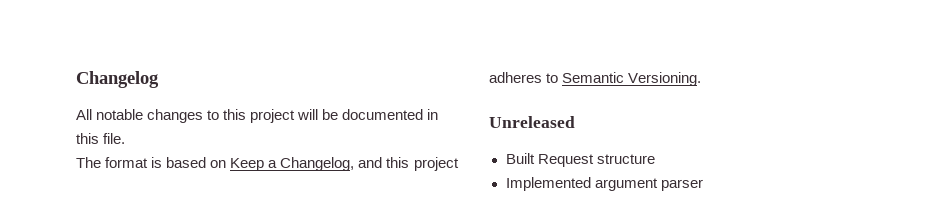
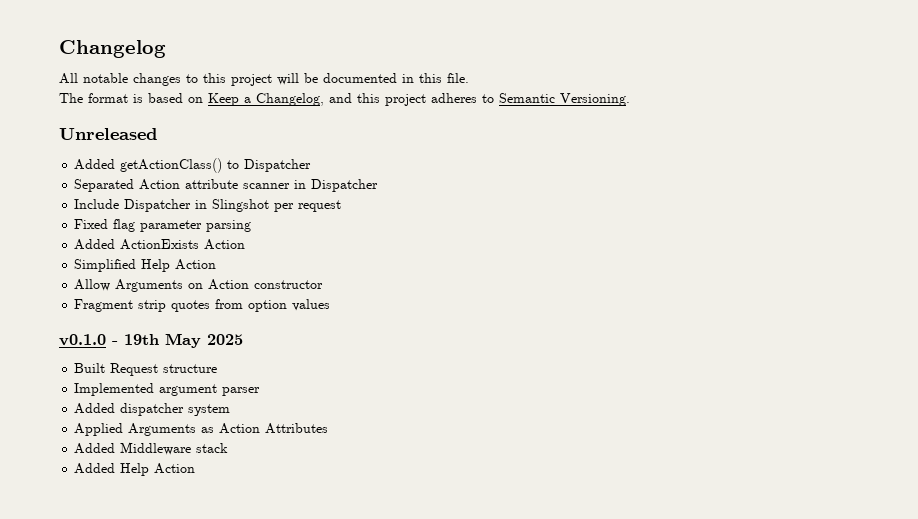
(575, 122) none -> [74,158,312,173] [74,179,379,192] [74,199,342,212] [74,219,252,232] [74,239,246,250] [74,259,217,272] [74,279,324,292] [74,299,331,312] [59,333,243,348] // Added getActionClass() to Dispatcher // Separated Action attribute scanner in Dispatcher // Include Dispatcher in Slingshot per request // Fixed flag parameter parsing // Added ActionExists Action // Simplified Help Action // Allow Arguments on Action constructor // Fragment strip quotes from option values // v0.1.0 - 19th May 2025
(703, 185) none -> [74,403,231,416] [74,423,329,436] [74,442,229,455] [74,463,196,476] // Added dispatcher system // Applied Arguments as Action Attributes // Added Middleware stack // Added Help Action

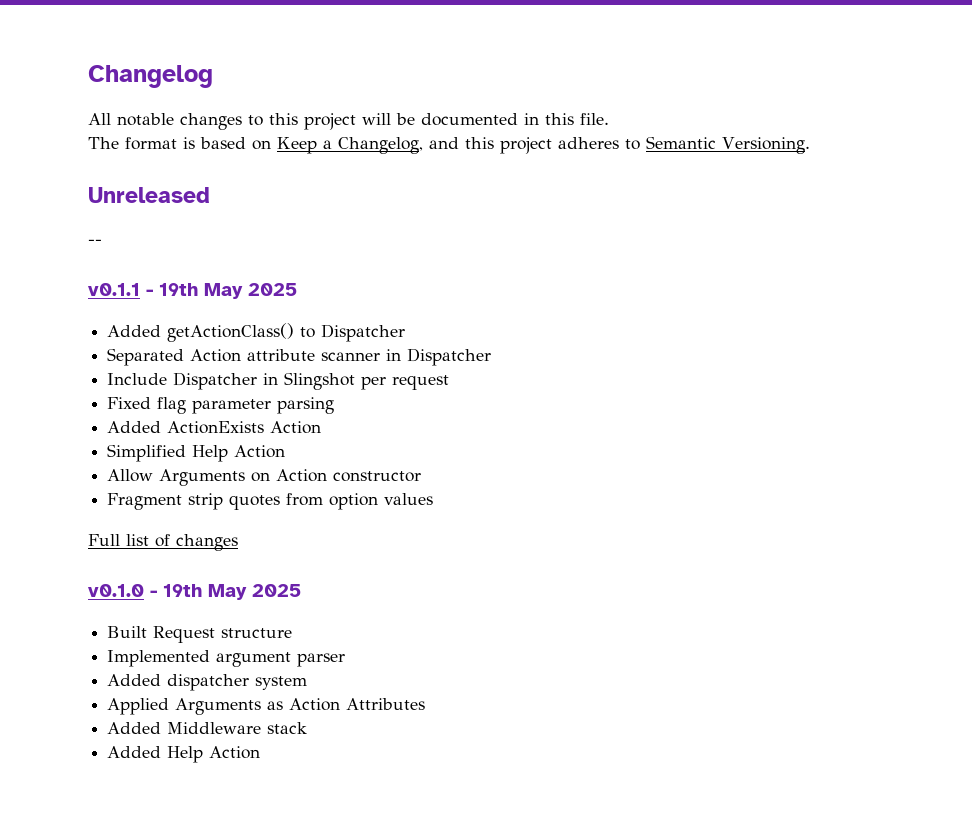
(157, 134) none -> [88,239,102,245] [88,283,297,299] // -- // v0.1.1 - 19th May 2025
(331, 305) none -> [88,534,238,551] // Full list of changes

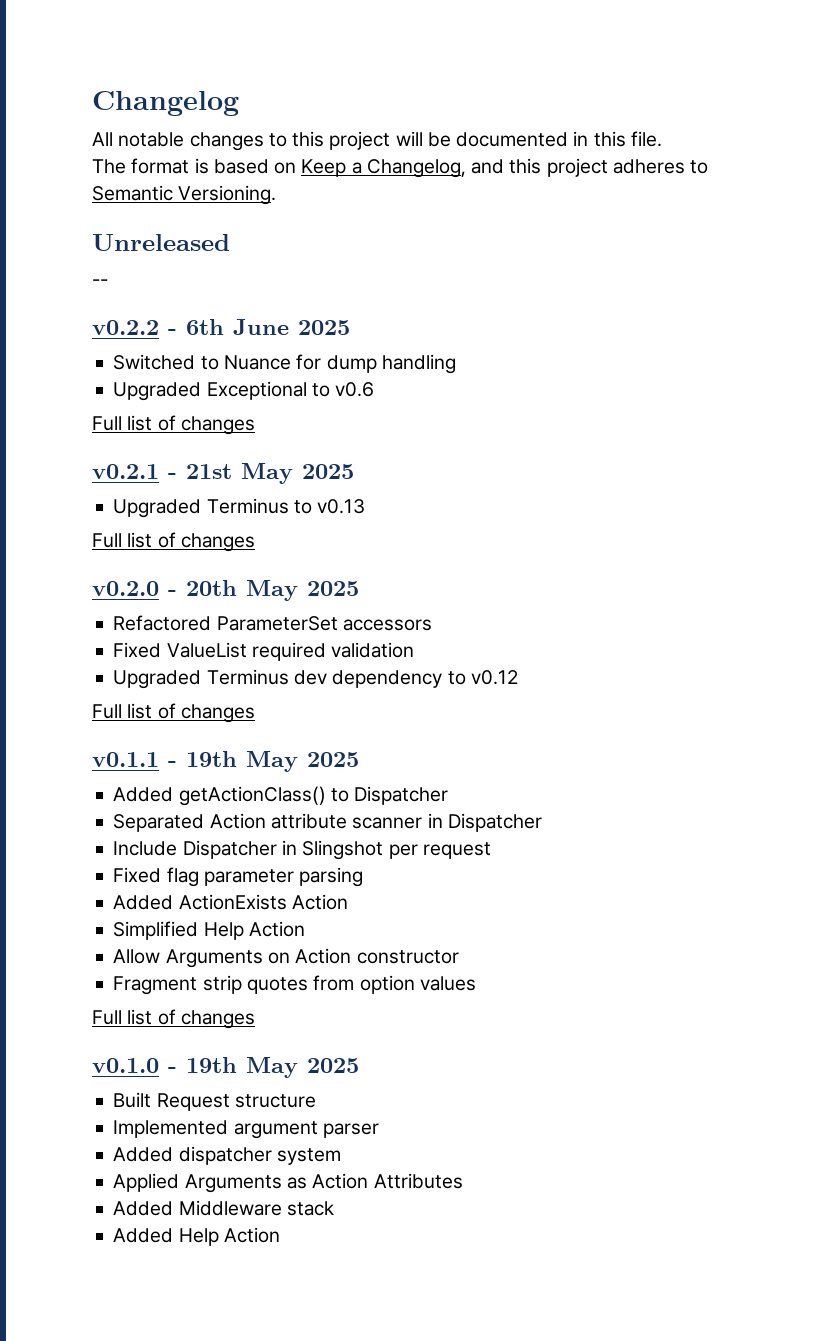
(102, 242) none -> [92,319,350,335] [113,354,456,374] [113,381,375,401] [92,415,255,435] [92,463,354,484] [113,498,366,518] [92,532,255,552] [92,580,359,601] [113,615,432,631] [113,642,415,661] [113,669,518,689] [92,703,255,723] // v0.2.2 - 6th June 2025 // Switched to Nuance for dump handling // Upgraded Exceptional to v0.6 // Full list of changes // v0.2.1 - 21st May 2025 // Upgraded Terminus to v0.13 // Full list of changes // v0.2.0 - 20th May 2025 // Refactored ParameterSet accessors // Fixed ValueList required validation // Upgraded Terminus dev dependency to v0.12 // Full list of changes

